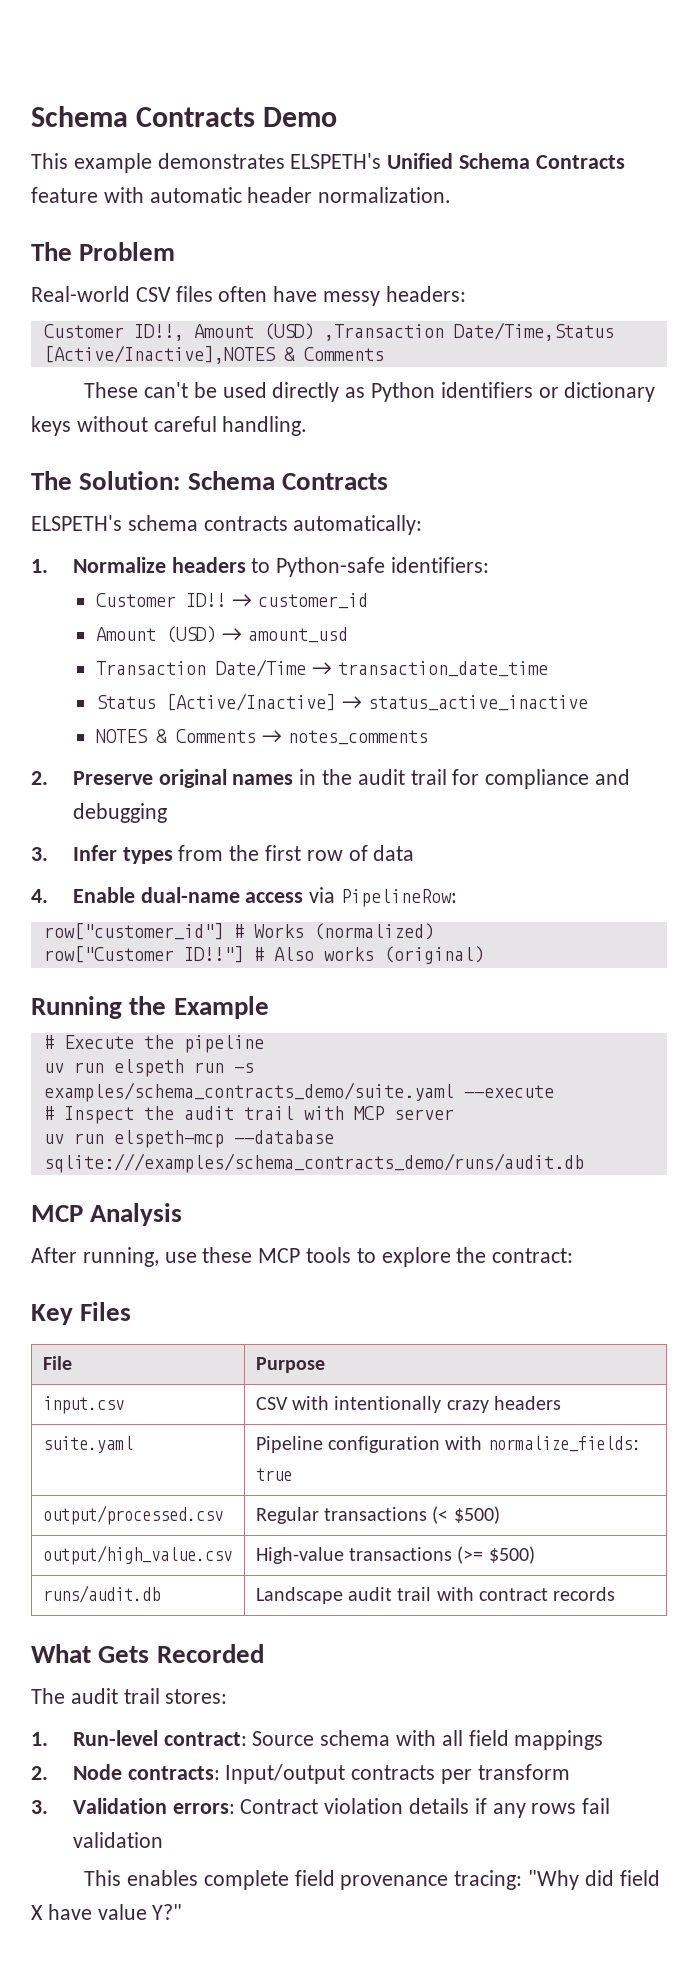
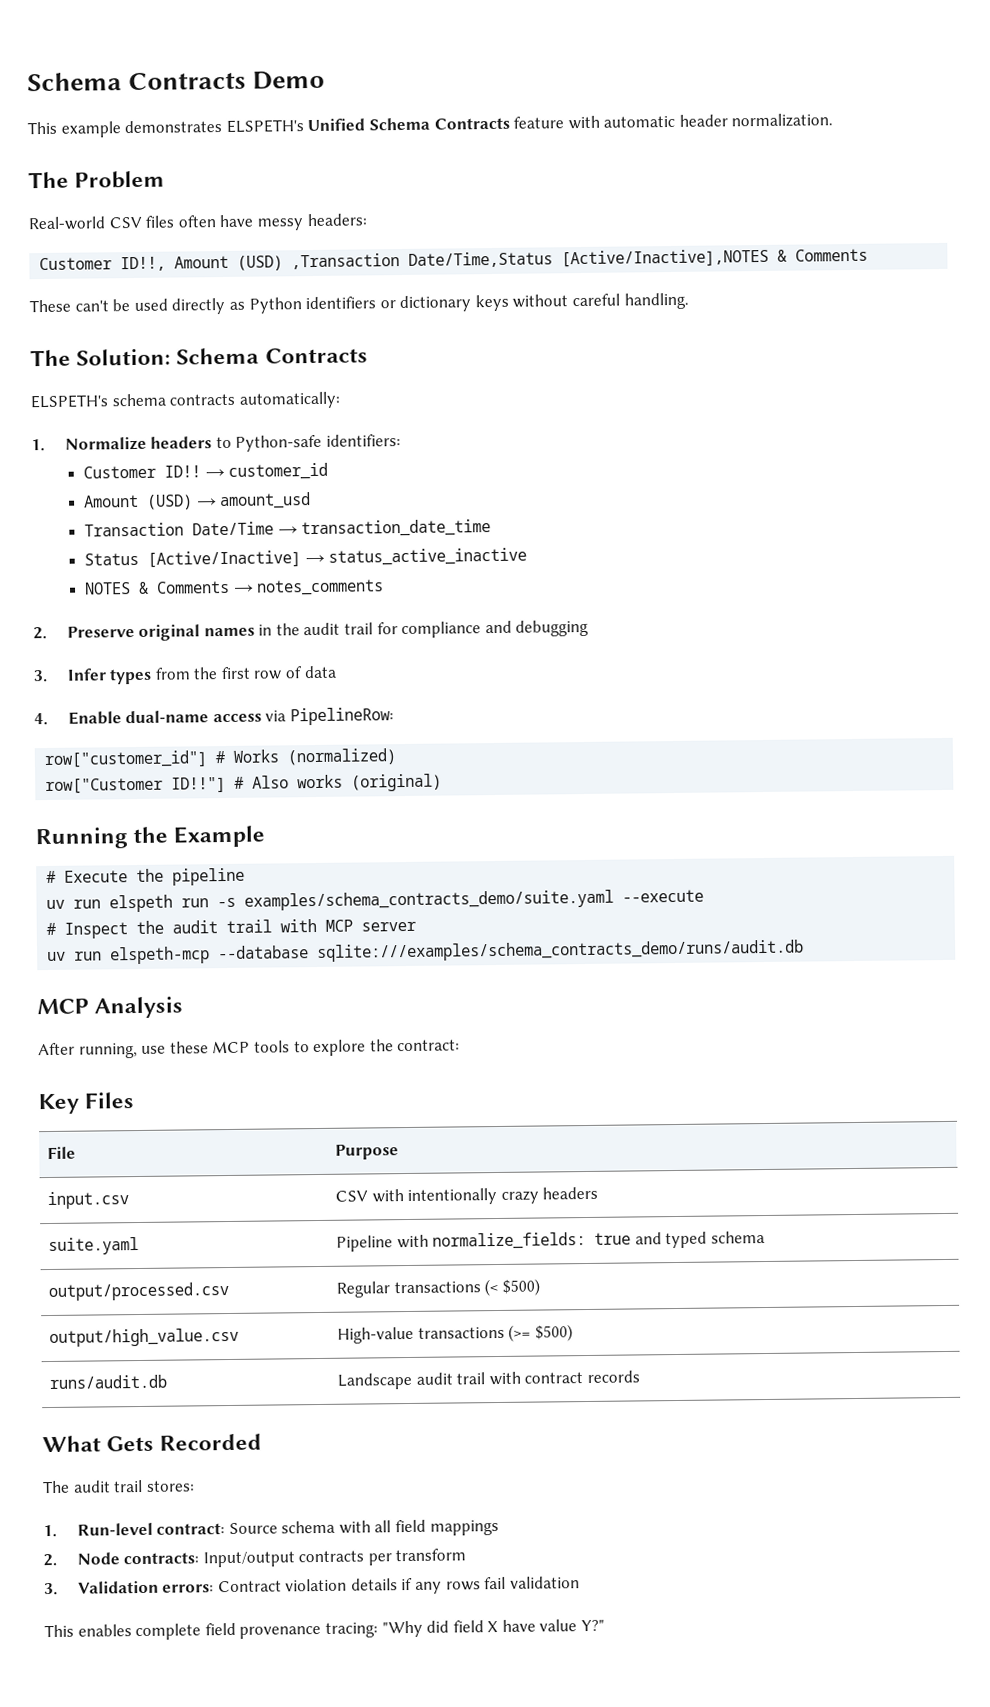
[328,1436,441,1453] configuration -> (393, 1243) none
(292, 1474) none -> [634,1231,765,1249] and typed schema

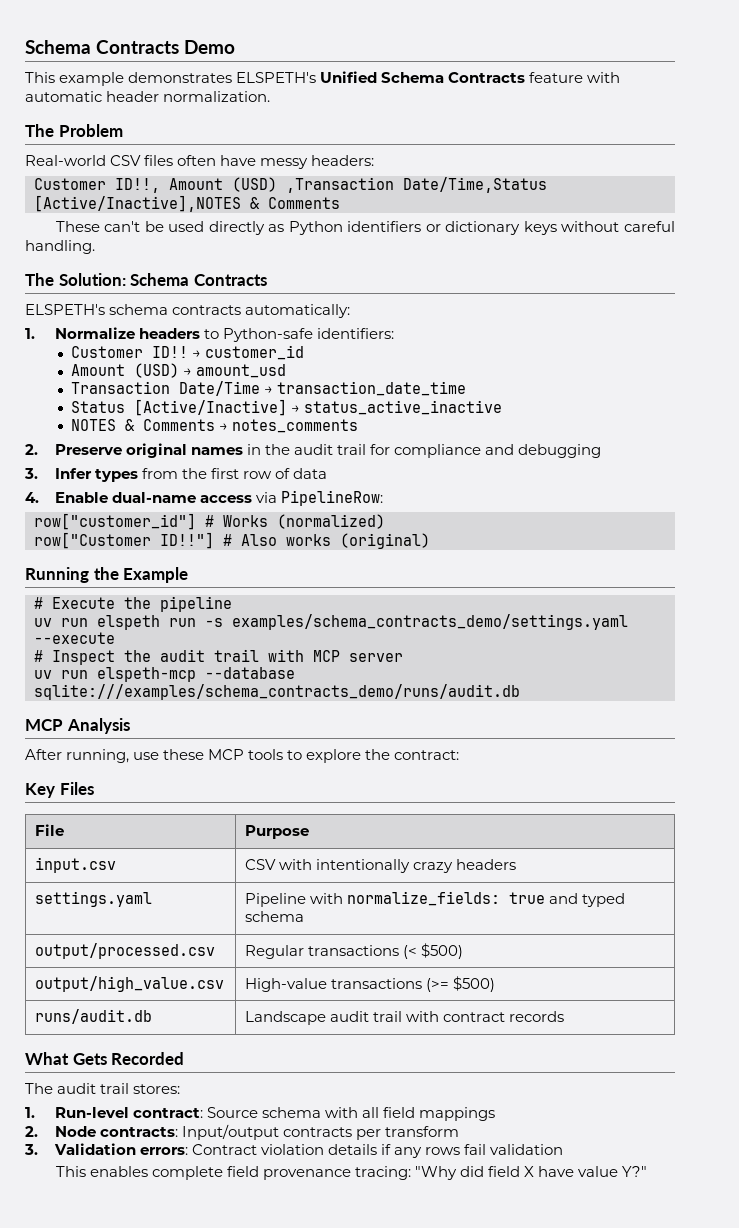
[244,889,615,911] examples/schema_contracts_demo/suite.yaml -> [232,614,628,630] examples/schema_contracts_demo/settings.yaml
[47,1237,139,1256] suite.yaml -> [35,891,153,907] settings.yaml

